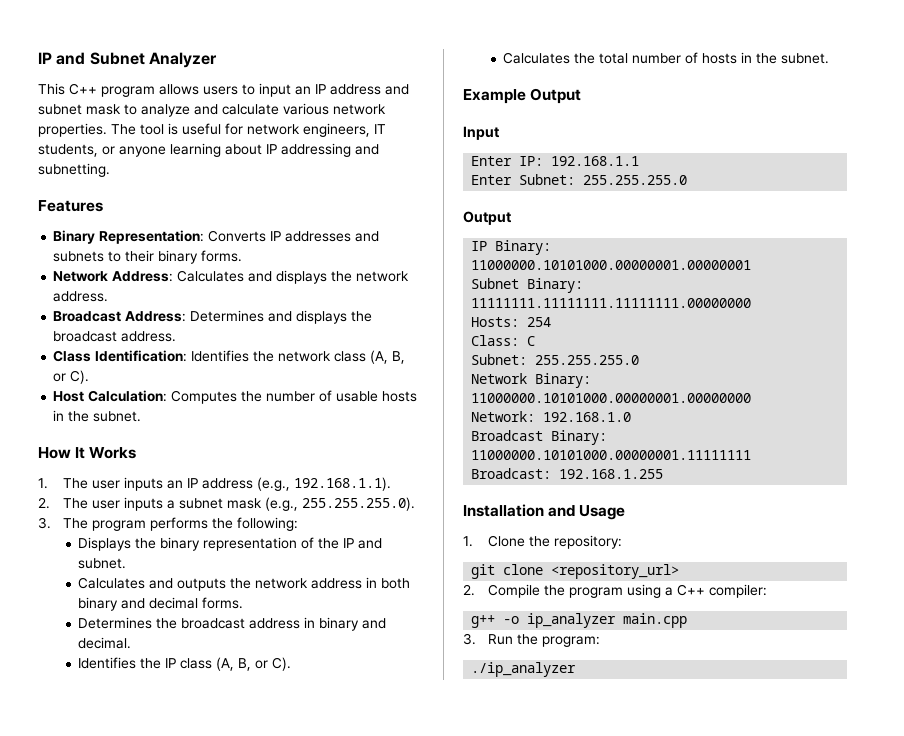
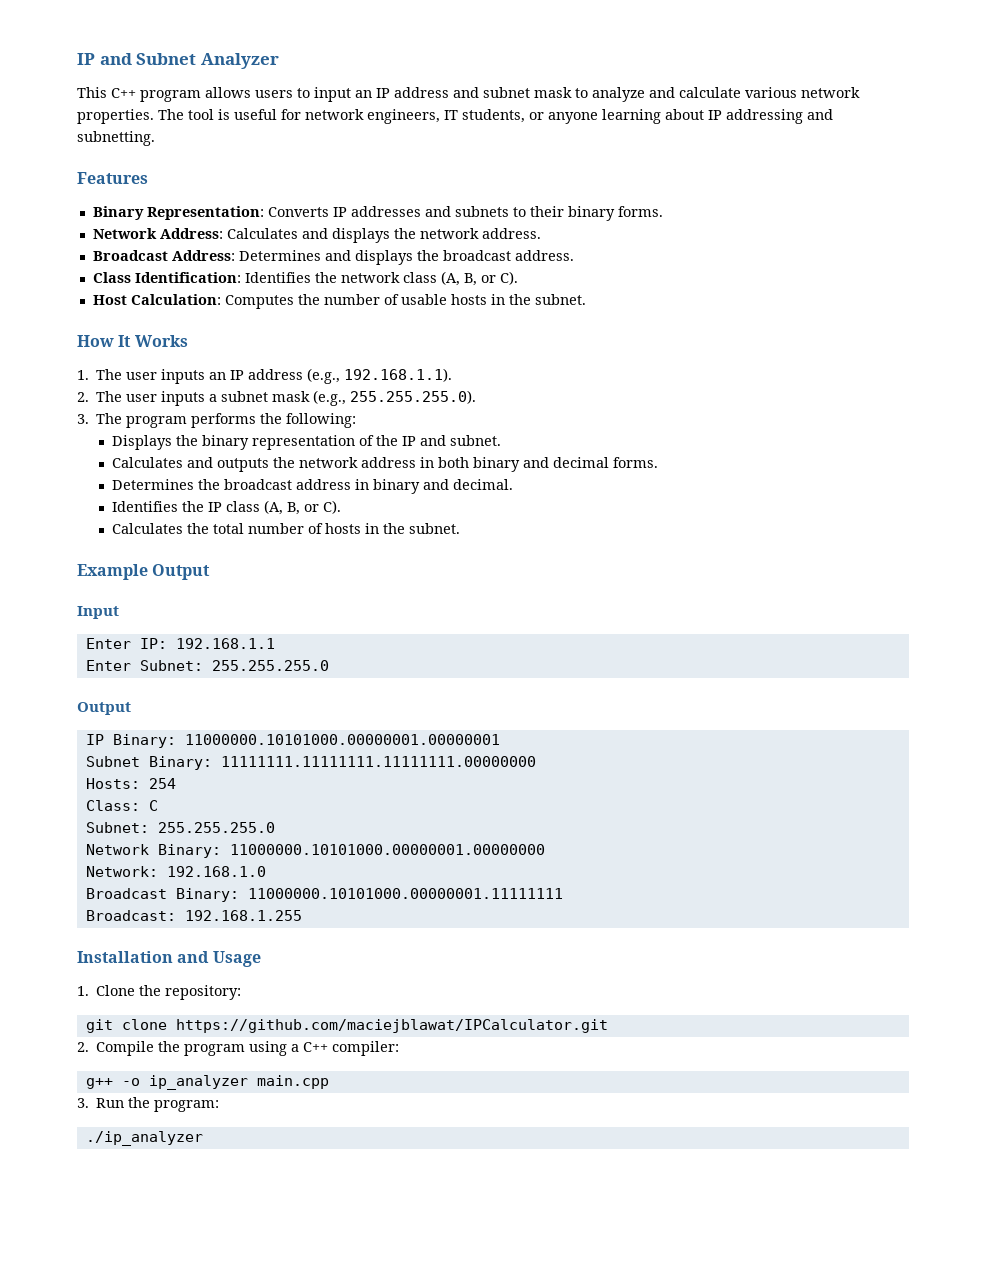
[551,564,680,579] <repository_url> -> [175,1019,608,1033] https://github.com/maciejblawat/IPCalculator.git

